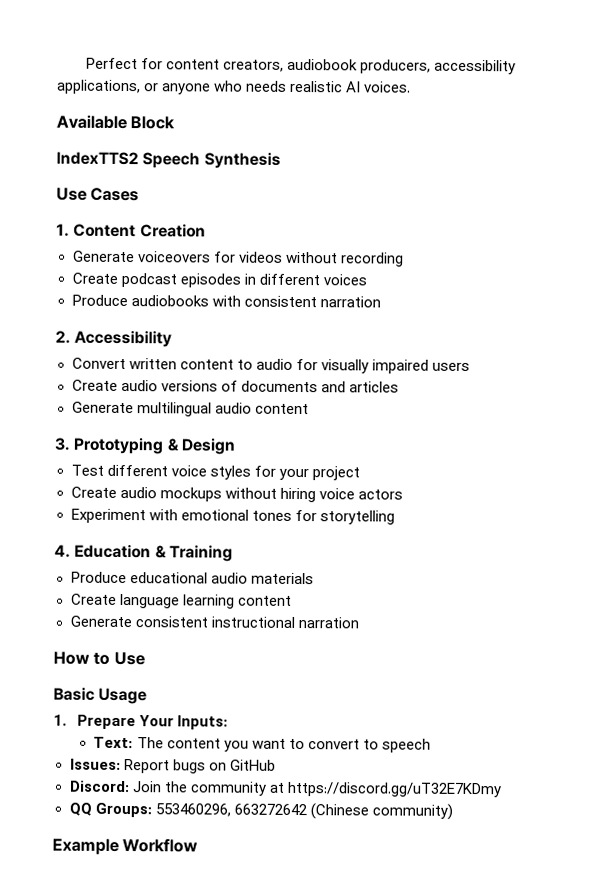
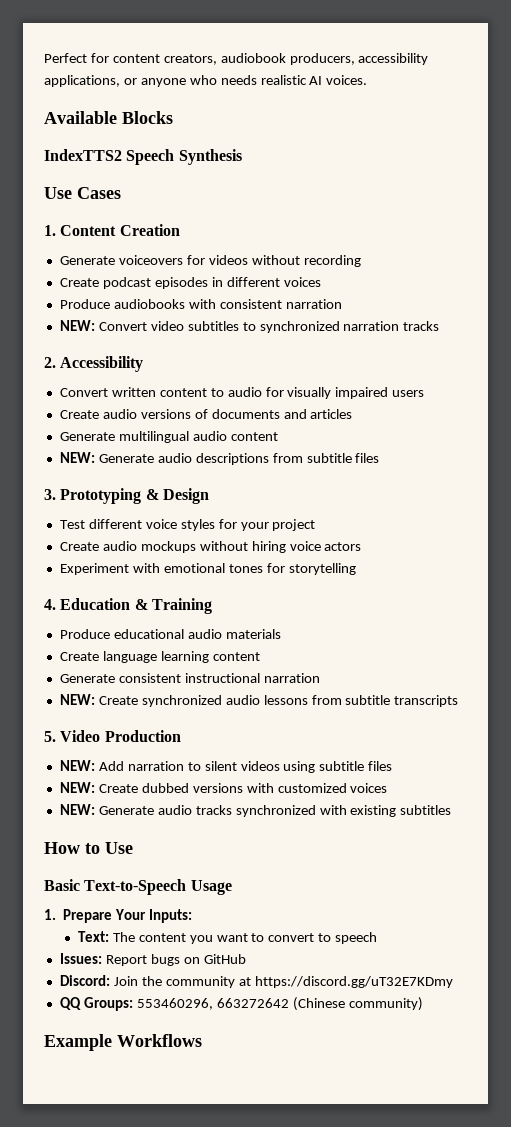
[130,116,176,130] Block -> [122,111,173,124] Blocks
(381, 302) none -> [59,320,440,333] // NEW: Convert video subtitles to synchronized narration tracks
(309, 409) none -> [59,452,380,465] // NEW: Generate audio descriptions from subtitle files
(359, 623) none -> [59,694,459,707] [44,730,181,742] [59,760,393,773] [59,782,388,793] [59,804,452,817] // NEW: Create synchronized audio lessons from subtitle transcripts // 5. Video Production // NEW: Add narration to silent videos using subtitle files // NEW: Create dubbed versions with customized voices // NEW: Generate audio tracks synchronized with existing subtitles
(95, 694) none -> [84,879,187,895] Text-to-Speech
[122,837,199,853] Workflow -> [117,1034,202,1047] Workflows

